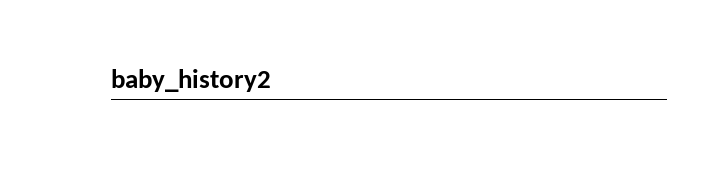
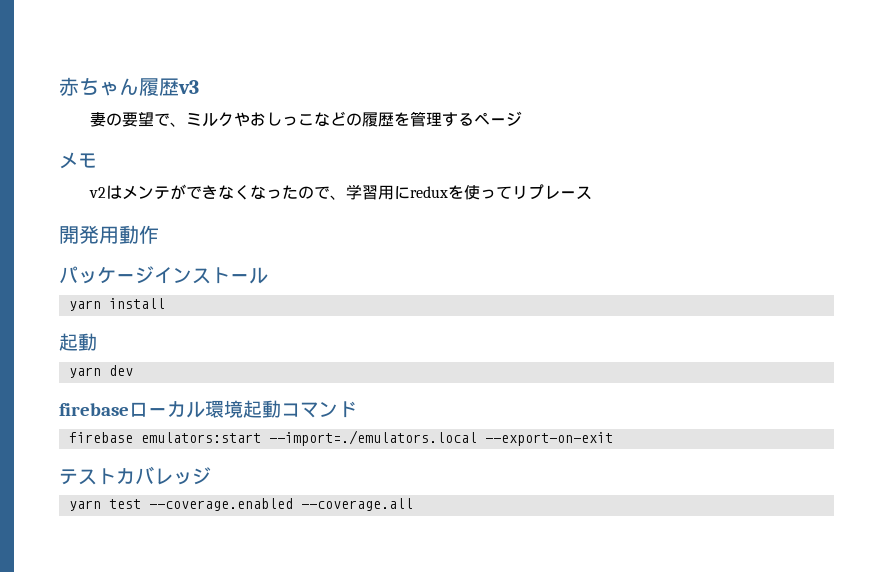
[111,69,271,92] baby_history2 -> [59,77,199,96] [90,111,523,127] [59,152,97,169] [89,184,593,200] [59,225,159,244] [59,266,268,284] [68,298,165,311] [59,333,97,351] [68,365,133,378] [59,400,357,418] [68,430,613,446] [59,466,211,485] [68,498,413,511] 赤ちゃん履歴v3 // 妻の要望で、ミルクやおしっこなどの履歴を管理するページ // メモ // v2はメンテができなくなったので、学習用にreduxを使ってリプレース // 開発用動作 // パッケージインストール // yarn install // 起動 // yarn dev // firebaseローカル環境起動コマンド // firebase emulators:start --import=./emulators.local --export-on-exit // テストカバレッジ // yarn test --coverage.enabled --coverage.all

